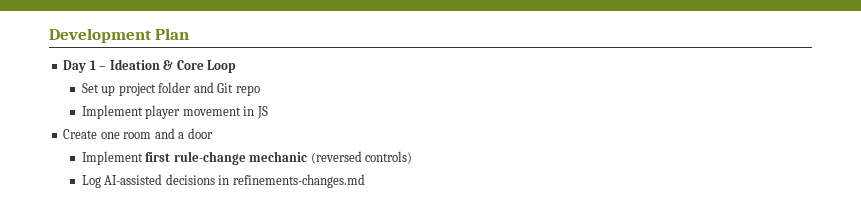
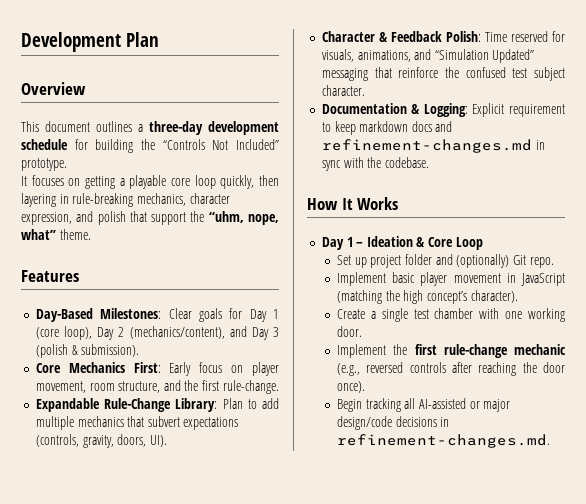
(190, 34) none -> [21,82,86,95] [21,121,279,135] [21,139,279,153] [21,158,67,171] [21,175,279,189] [21,193,230,207] [21,211,279,225] [21,229,91,240] [21,270,79,282] [35,308,280,322] [35,326,279,340] [35,344,140,358] [35,362,280,376] [35,380,279,394] [35,398,279,412] [35,416,239,430] [35,434,167,448] [321,31,565,42] [321,49,535,63] [321,67,565,81] [321,85,365,96] [321,103,565,117] [321,121,453,135] [321,139,545,153] [321,157,429,171] [307,197,399,210] // Overview // This document outlines a three-day development schedule for building the “Controls Not Included” prototype. // It focuses on getting a playable core loop quickly, then layering in rule-breaking mechanics, character expression, and polish that support the “uhm, nope, what” theme. // Features // Day-Based Milestones: Clear goals for Day 1 (core loop), Day 2 (mechanics/content), and Day 3 (polish & submission). // Core Mechanics First: Early focus on player movement, room structure, and the first rule-change. // Expandable Rule-Change Library: Plan to add multiple mechanics that subvert expectations (controls, gravity, doors, UI). // Character & Feedback Polish: Time reserved for visuals, animations, and “Simulation Updated” messaging that reinforce the confused test subject character. // Documentation & Logging: Explicit requirement to keep markdown docs and refinement-changes.md in sync with the codebase. // How It Works
[217,83,260,96] [81,105,143,119] Git repo // Implement -> [456,254,554,268] [337,272,416,286] (optionally) Git repo. // Implement basic
[256,106,268,119] [63,128,213,139] [81,151,143,165] JS // Create one room and a door // Implement -> [521,273,565,286] [337,290,518,304] [337,308,565,322] [337,326,363,337] [337,344,408,358] JavaScript (matching the high concept’s character). // Create a single test chamber with one working door. // Implement the
[310,151,413,164] [81,174,163,188] (reversed controls) // Log AI-assisted -> [337,362,565,376] [337,381,366,393] [337,398,511,412] [337,416,393,430] (e.g., reversed controls after reaching the door once). // Begin tracking all AI-assisted or major design/code
[232,174,365,188] refinements-changes.md -> [337,434,551,448] refinement-changes.md.

